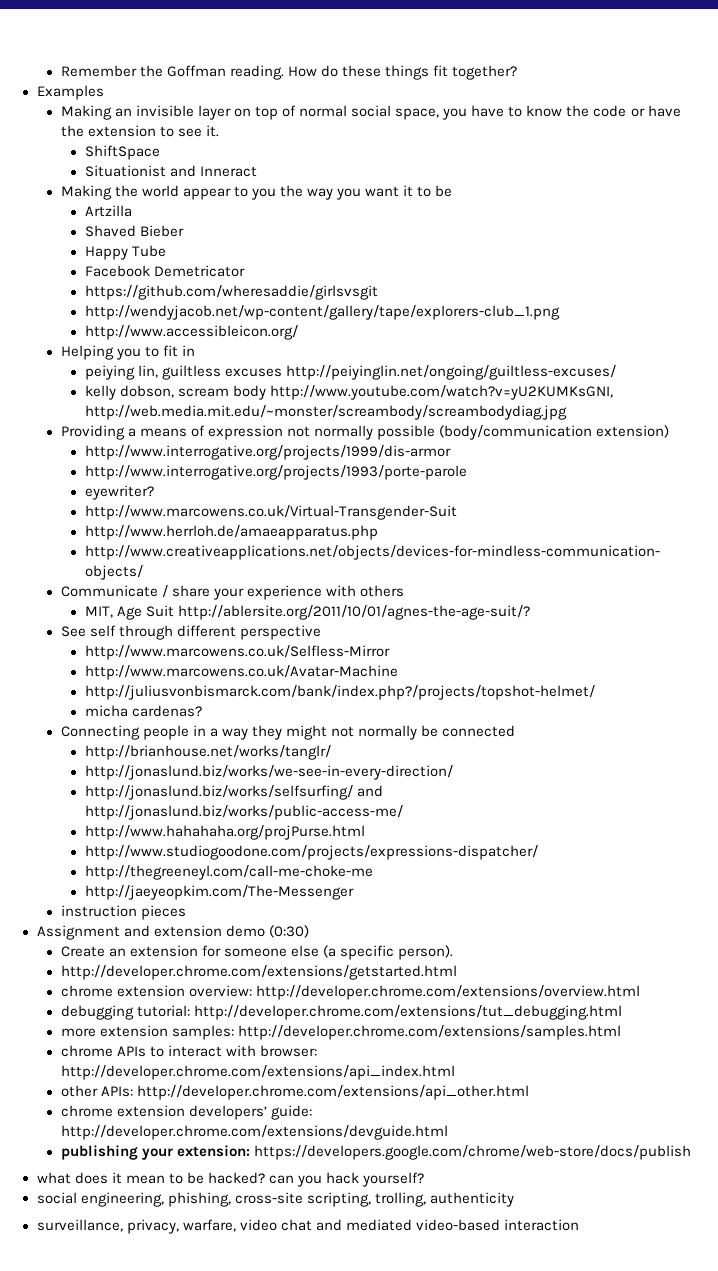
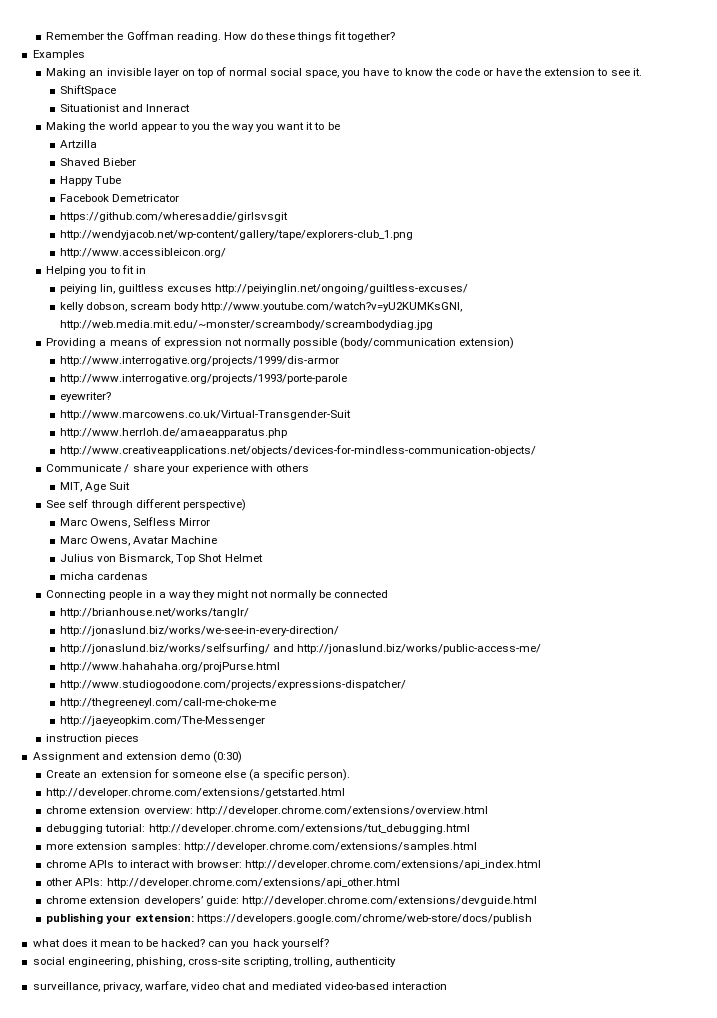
[178,605,531,620] http://ablersite.org/2011/10/01/agnes-the-age-suit/? -> (131, 486) none
[239,625,321,640] [84,645,390,660] [84,665,398,680] [84,685,595,700] perspective // http://www.marcowens.co.uk/Selfless-Mirror // http://www.marcowens.co.uk/Avatar-Machine // http://juliusvonbismarck.com/bank/index.php?/projects/topshot-helmet/ -> [182,499,246,511] [59,517,211,528] [59,536,218,546] [59,554,263,564] perspective) // Marc Owens, Selfless Mirror // Marc Owens, Avatar Machine // Julius von Bismarck, Top Shot Helmet
[131,705,202,717] cardenas? -> [97,572,149,580] cardenas

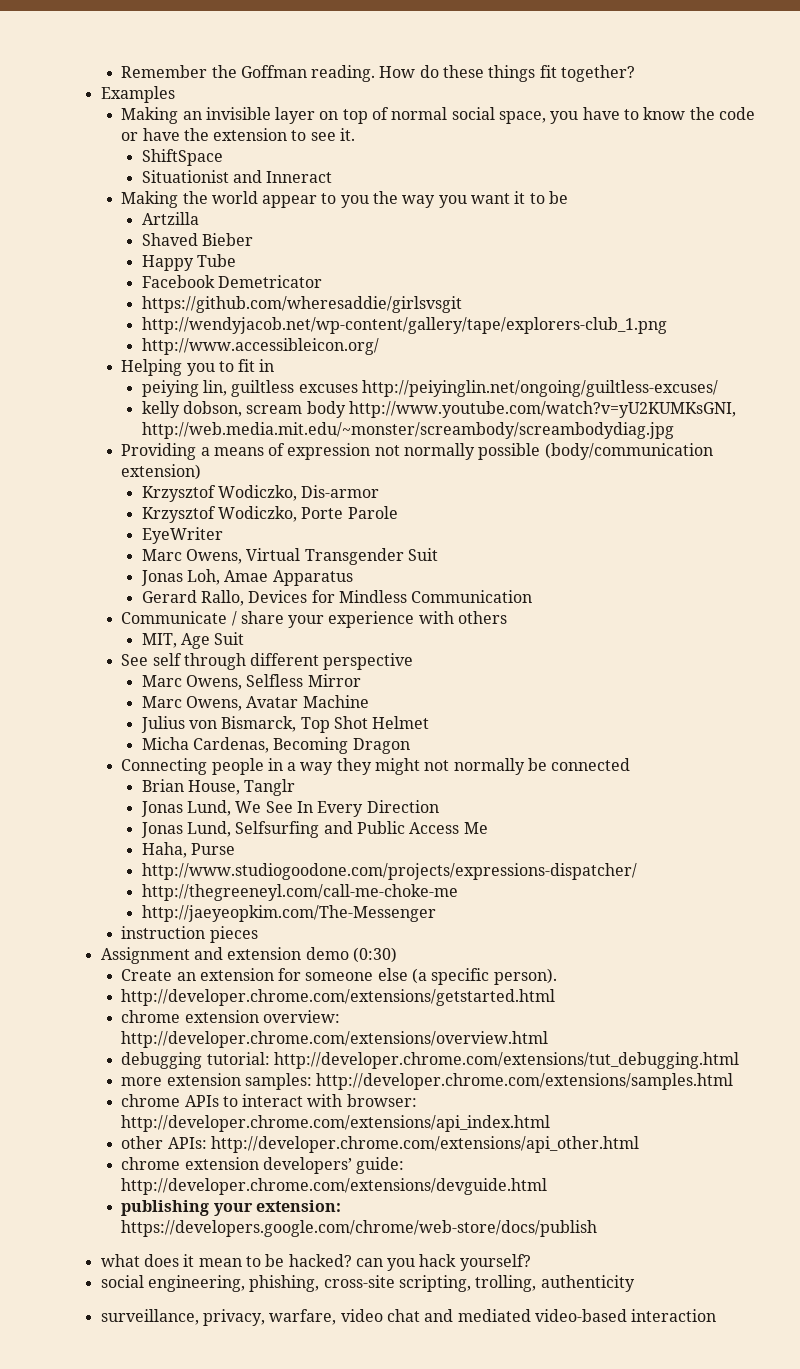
[59,356,339,366] [59,374,347,384] [59,392,111,402] [59,410,351,420] [59,428,287,438] [59,445,536,456] http://www.interrogative.org/projects/1999/dis-armor // http://www.interrogative.org/projects/1993/porte-parole // eyewriter? // http://www.marcowens.co.uk/Virtual-Transgender-Suit // http://www.herrloh.de/amaeapparatus.php // http://www.creativeapplications.net/objects/devices-for-mindless-communication-objects/ -> [141,485,380,502] [141,506,398,523] [141,527,223,544] [141,548,439,565] [140,569,353,586] [141,590,533,606] Krzysztof Wodiczko, Dis-armor // Krzysztof Wodiczko, Porte Parole // EyeWriter // Marc Owens, Virtual Transgender Suit // Jonas Loh, Amae Apparatus // Gerard Rallo, Devices for Mindless Communication
[182,499,246,511] perspective) -> [323,653,414,670] perspective
[59,572,149,580] micha cardenas -> [141,737,410,754] Micha Cardenas, Becoming Dragon
[59,608,249,618] [59,626,339,636] [59,643,542,654] [59,662,280,672] http://brianhouse.net/works/tanglr/ // http://jonaslund.biz/works/we-see-in-every-direction/ // http://jonaslund.biz/works/selfsurfing/ and http://jonaslund.biz/works/public-access-me/ // http://www.hahahaha.org/projPurse.html -> [141,779,296,796] [140,800,439,817] [140,821,488,838] [141,842,236,858] Brian House, Tanglr // Jonas Lund, We See In Every Direction // Jonas Lund, Selfsurfing and Public Access Me // Haha, Purse

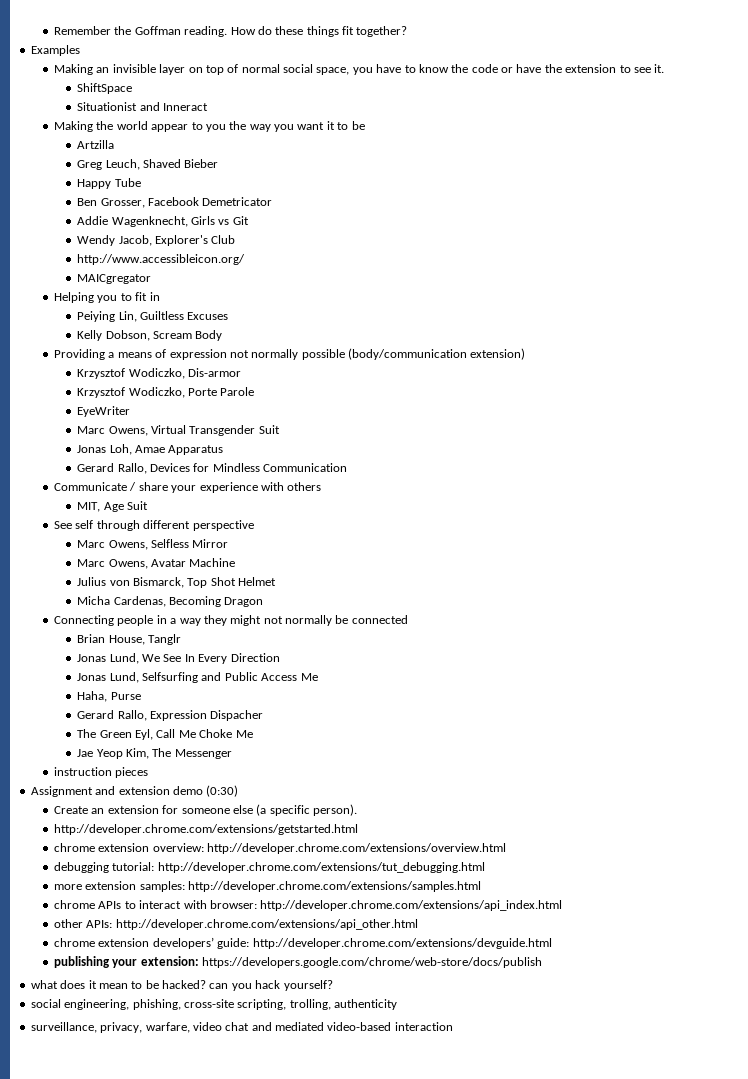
(199, 218) none -> [77,159,140,170] Greg Leuch,
(237, 260) none -> [77,198,145,208] Ben Grosser,
[141,296,462,313] [141,317,667,334] https://github.com/wheresaddie/girlsvsgit // http://wendyjacob.net/wp-content/gallery/tape/explorers-club_1.png -> [77,216,249,227] [77,235,236,246] Addie Wagenknecht, Girls vs Git // Wendy Jacob, Explorer's Club
(379, 346) none -> [77,274,152,284] // MAICgregator
[141,380,719,397] [141,401,737,418] [141,422,674,439] peiying lin, guiltless excuses http://peiyinglin.net/ongoing/guiltless-excuses/ // kelly dobson, scream body http://www.youtube.com/watch?v=yU2KUMKsGNI, http://web.media.mit.edu/~monster/screambody/screambodydiag.jpg -> [77,311,229,322] [77,330,223,341] Peiying Lin, Guiltless Excuses // Kelly Dobson, Scream Body
[141,863,637,880] [141,884,458,901] [141,905,436,922] http://www.studiogoodone.com/projects/expressions-dispatcher/ // http://thegreeneyl.com/call-me-choke-me // http://jaeyeopkim.com/The-Messenger -> [77,710,264,721] [77,729,253,740] [77,748,232,759] Gerard Rallo, Expression Dispacher // The Green Eyl, Call Me Choke Me // Jae Yeop Kim, The Messenger

